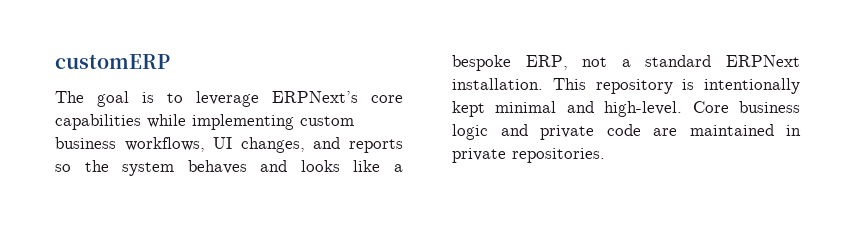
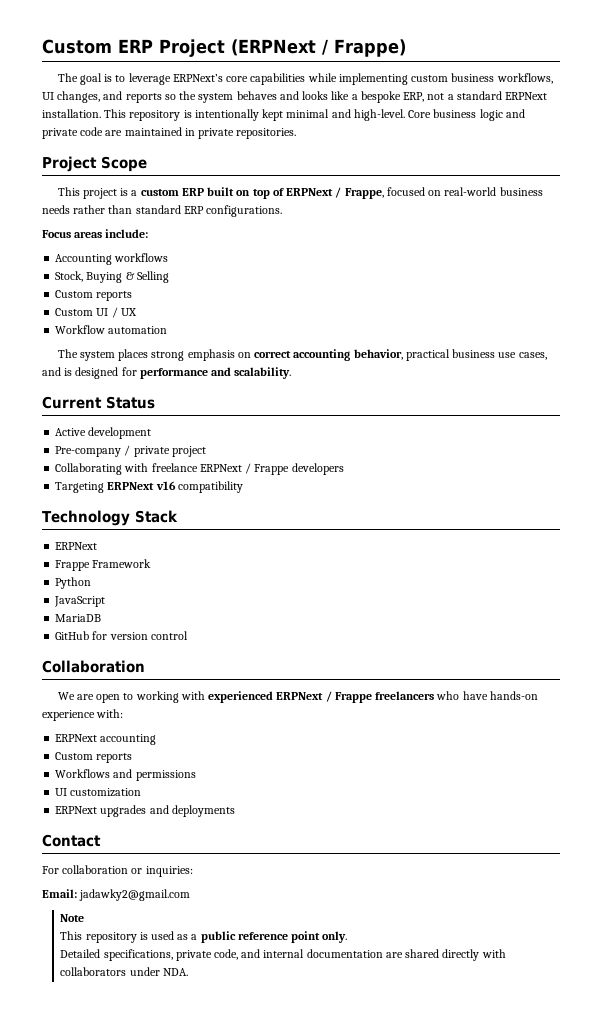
[55,54,170,69] customERP -> [42,39,406,57] Custom ERP Project (ERPNext / Frappe)
(605, 155) none -> [42,156,147,172] [57,187,543,199] [42,205,283,217] [42,229,149,238] [55,253,169,265] [55,271,169,283] [55,290,133,301] [55,307,137,318] [55,325,168,334] [57,349,547,361] [42,367,292,379] [42,396,155,409] [55,427,152,439] [55,445,206,457] [55,463,344,475] [55,481,243,493] [42,510,178,526] [55,542,98,550] [55,559,152,571] [55,577,92,589] [54,596,106,607] [55,614,102,622] [55,631,188,640] [42,660,145,673] [57,691,538,703] [42,709,124,721] [55,734,157,745] [55,752,133,763] [55,769,196,781] [55,788,142,797] [55,805,235,817] [42,834,101,847] [42,865,193,877] [42,889,191,901] [60,914,85,922] [60,931,348,943] [60,949,506,961] [60,967,188,976] // Project Scope // This project is a custom ERP built on top of ERPNext / Frappe, focused on real-world business needs rather than standard ERP configurations. // Focus areas include: // Accounting workflows // Stock, Buying & Selling // Custom reports // Custom UI / UX // Workflow automation // The system places strong emphasis on correct accounting behavior, practical business use cases, and is designed for performance and scalability. // Current Status // Active development // Pre-company / private project // Collaborating with freelance ERPNext / Frappe developers // Targeting ERPNext v16 compatibility // Technology Stack // ERPNext // Frappe Framework // Python // JavaScript // MariaDB // GitHub for version control // Collaboration // We are open to working with experienced ERPNext / Frappe freelancers who have hands-on experience with: // ERPNext accounting // Custom reports // Workflows and permissions // UI customization // ERPNext upgrades and deployments // Contact // For collaboration or inquiries: // Email: jadawky2@gmail.com // Note // This repository is used as a public reference point only. // Detailed specifications, private code, and internal documentation are shared directly with collaborators under NDA.

